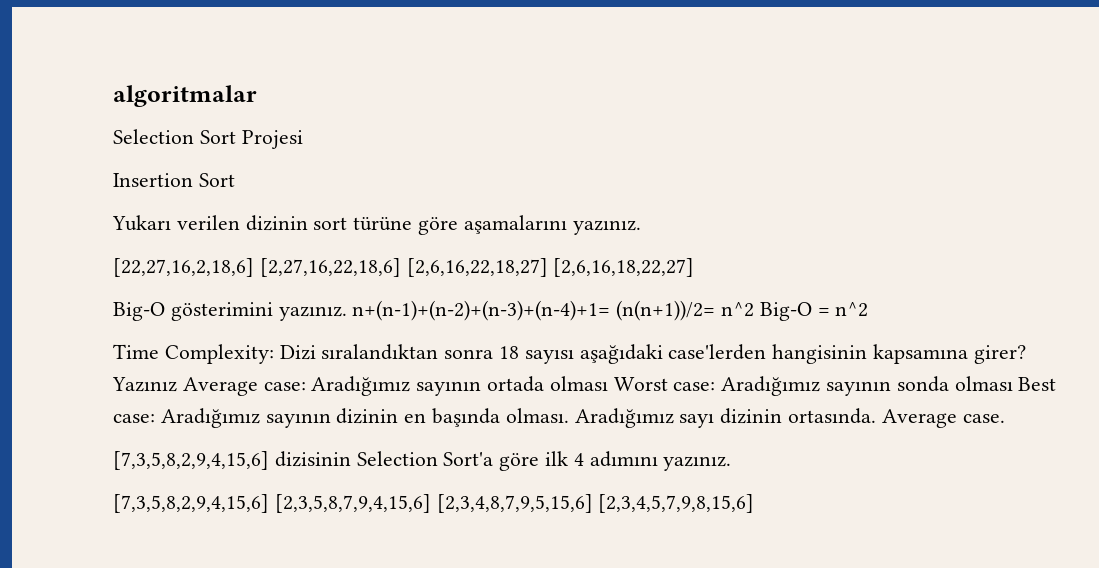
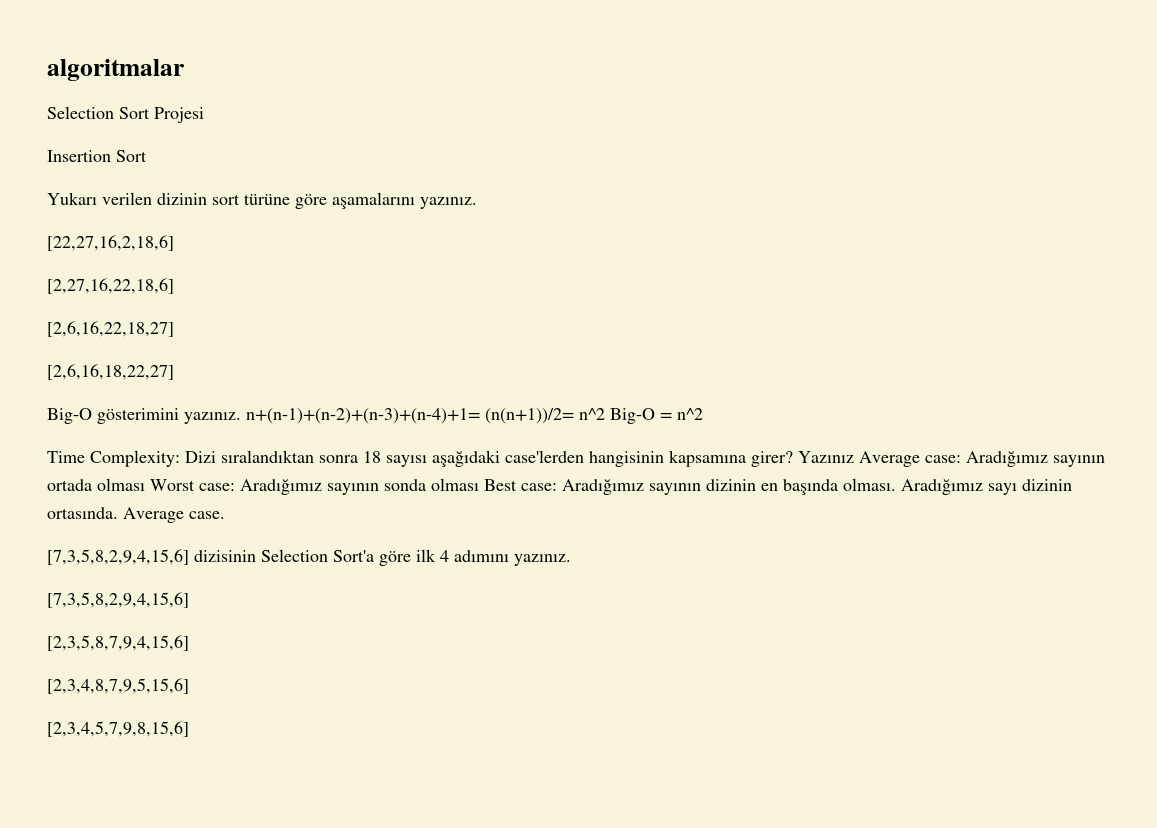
(254, 267) none -> (174, 243) //
(401, 267) none -> (174, 286) //
(548, 267) none -> (174, 329) //
(269, 503) none -> (189, 600) //
(431, 503) none -> (189, 643) //
(593, 503) none -> (189, 686) //

